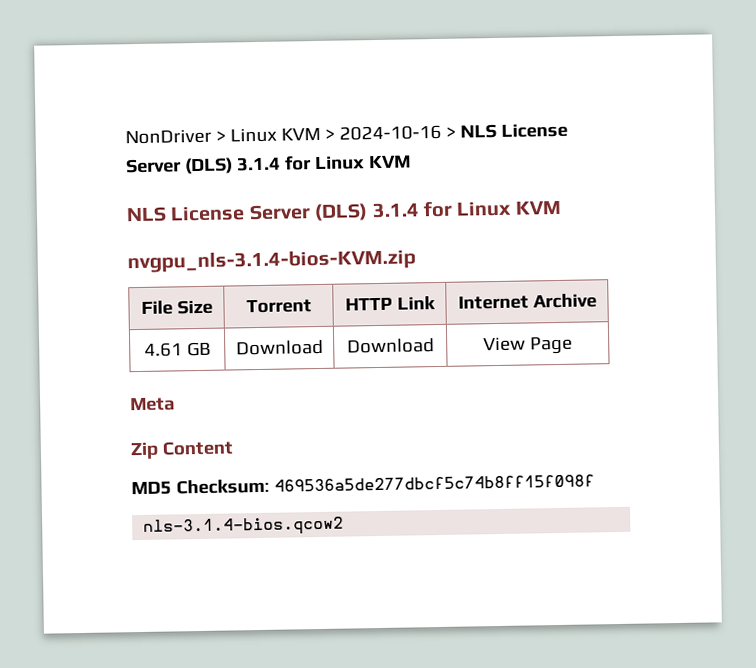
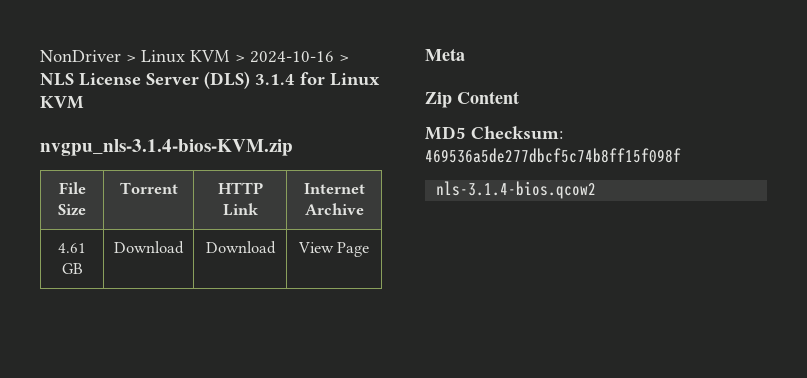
[126,200,562,223] // NLS License Server (DLS) 3.1.4 for Linux KVM -> (84, 102) none

